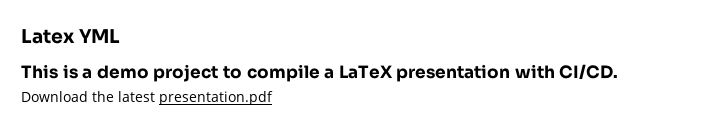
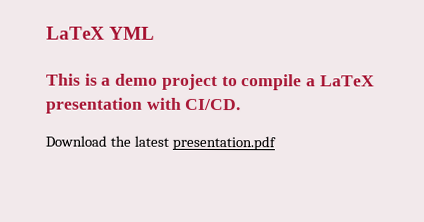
[21,29,75,44] Latex -> [46,26,105,40] LaTeX

